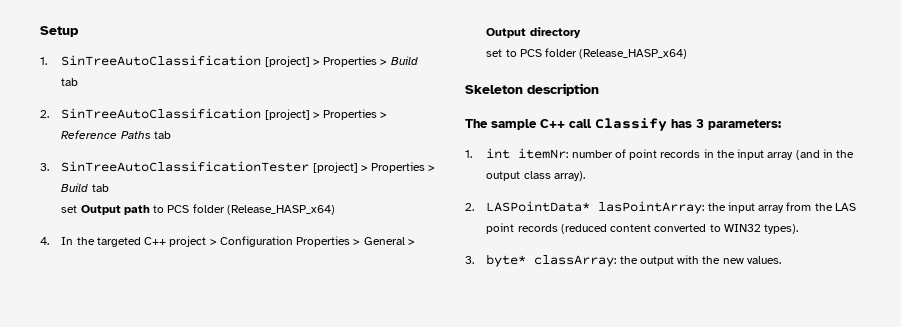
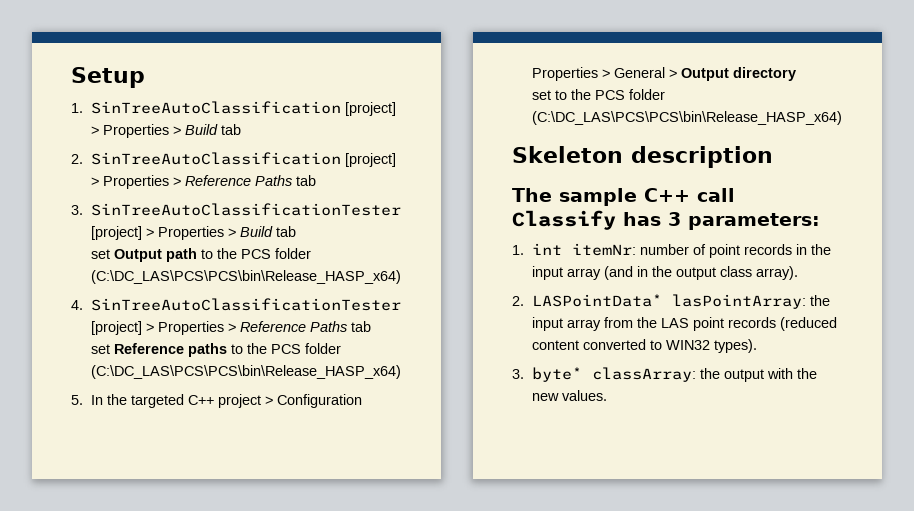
[167,204,335,215] [40,237,49,245] PCS folder (Release_HASP_x64) // 4. -> [217,248,312,259] [91,270,402,284] [71,298,402,311] [91,321,372,335] [91,343,342,357] [91,365,402,379] [71,395,83,405] the PCS folder (C:\DC_LAS\PCS\PCS\bin\Release_HASP_x64) // 4. SinTreeAutoClassificationTester [project] > Properties > Reference Paths tab // set Reference paths to the PCS folder (C:\DC_LAS\PCS\PCS\bin\Release_HASP_x64) // 5.
[519,48,688,59] PCS folder (Release_HASP_x64) -> [571,89,666,100] [532,111,843,125] the PCS folder (C:\DC_LAS\PCS\PCS\bin\Release_HASP_x64)

